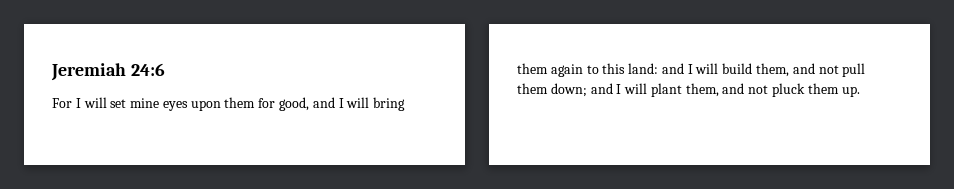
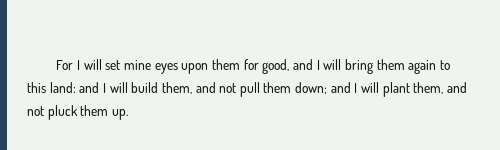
[51,63,165,81] Jeremiah 24:6 // -> (55, 65) none

